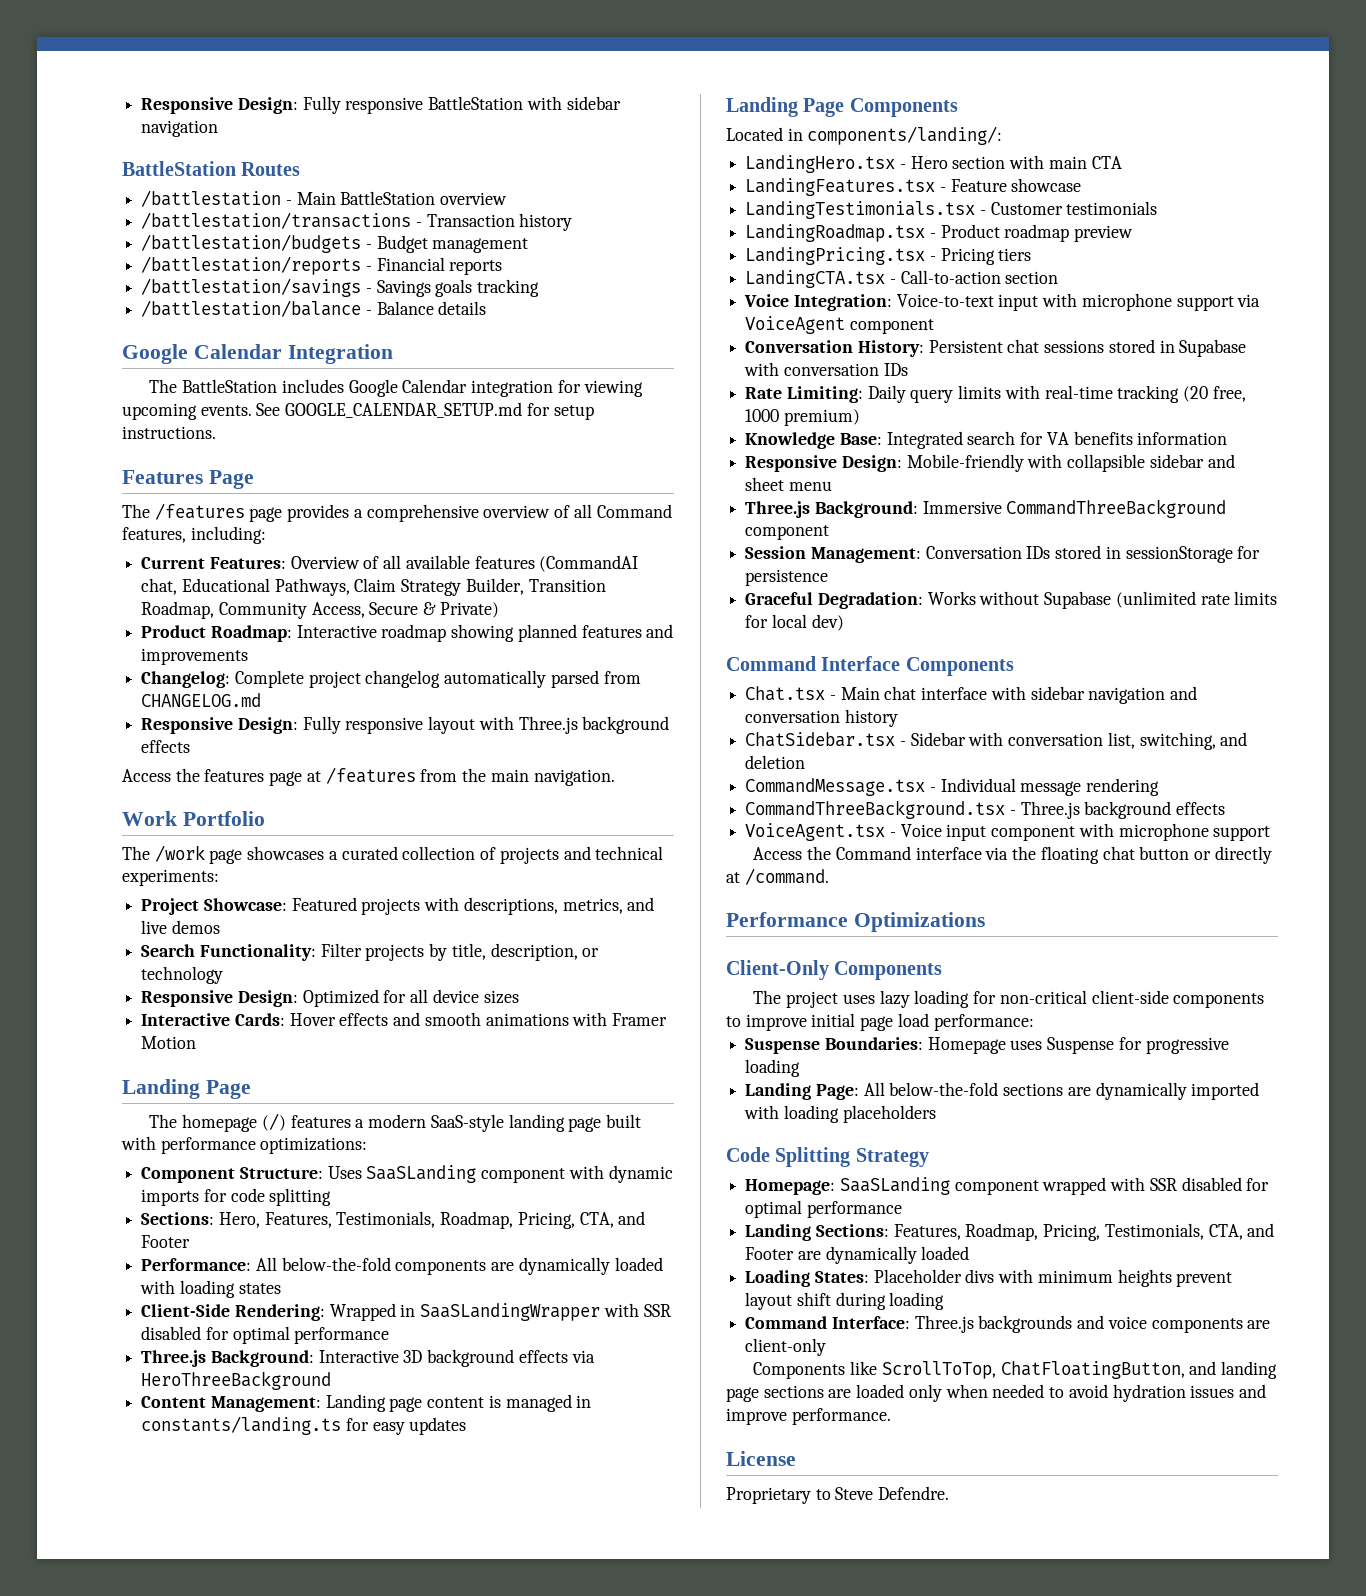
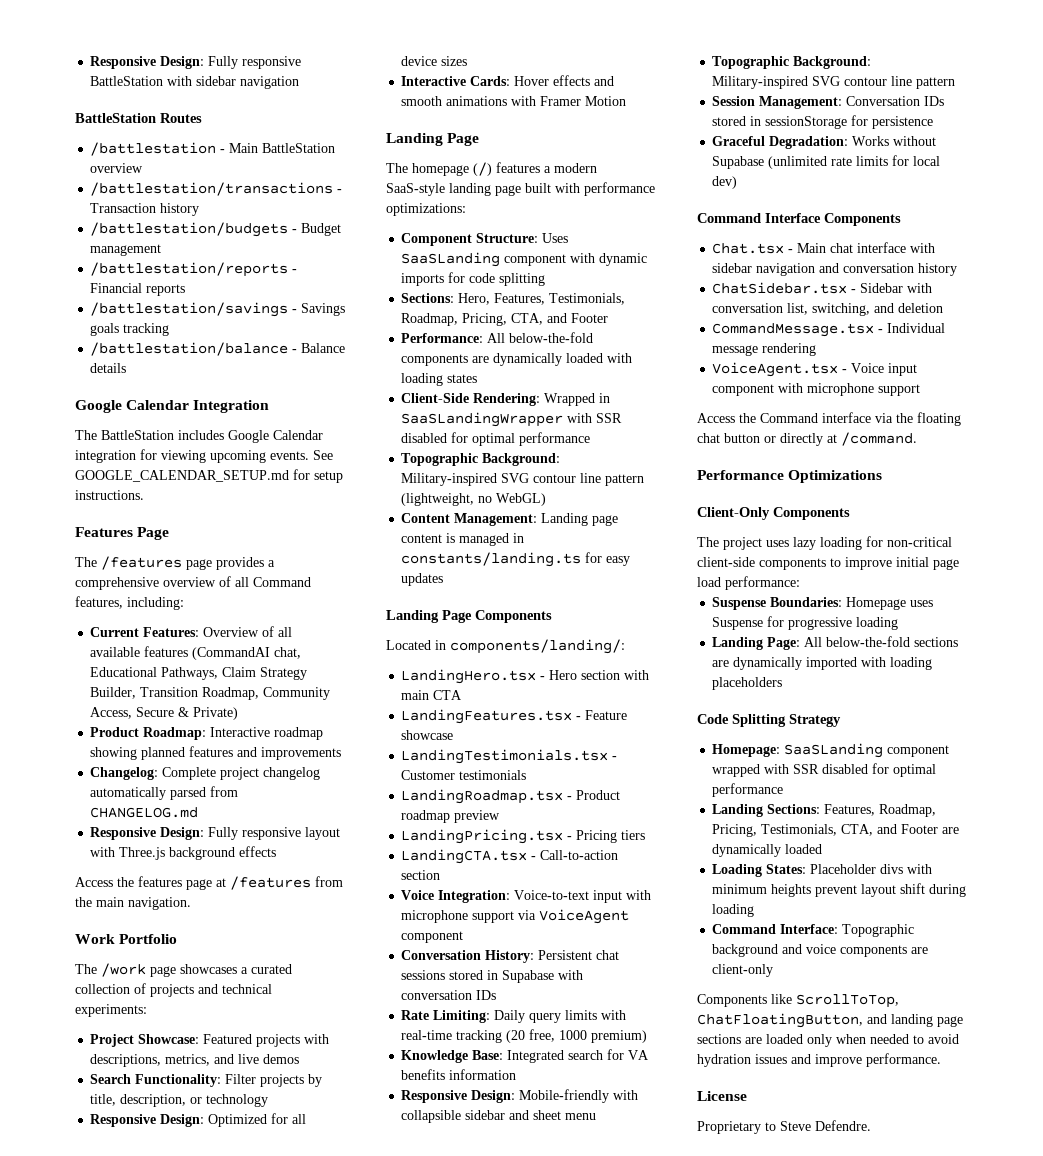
[141,1349,595,1367] [141,1371,332,1390] Three.js Background: Interactive 3D background effects via HeroThreeBackground -> [401,453,561,466] [401,473,645,486] [401,493,547,506] Topographic Background: Military-inspired SVG contour line pattern (lightweight, no WebGL)
[745,499,1227,518] [745,525,830,540] Three.js Background: Immersive CommandThreeBackground component -> [712,56,872,69] [712,76,956,89] Topographic Background: Military-inspired SVG contour line pattern
[745,800,1226,819] // CommandThreeBackground.tsx - Three.js background effects -> (817, 349) none
[914,1315,1073,1333] Three.js backgrounds -> [842,924,915,937] [712,944,779,957] Topographic background

